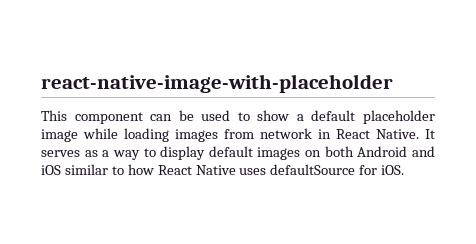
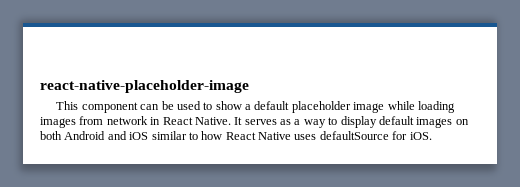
[41,74,393,93] react-native-image-with-placeholder -> [40,80,249,93] react-native-placeholder-image

